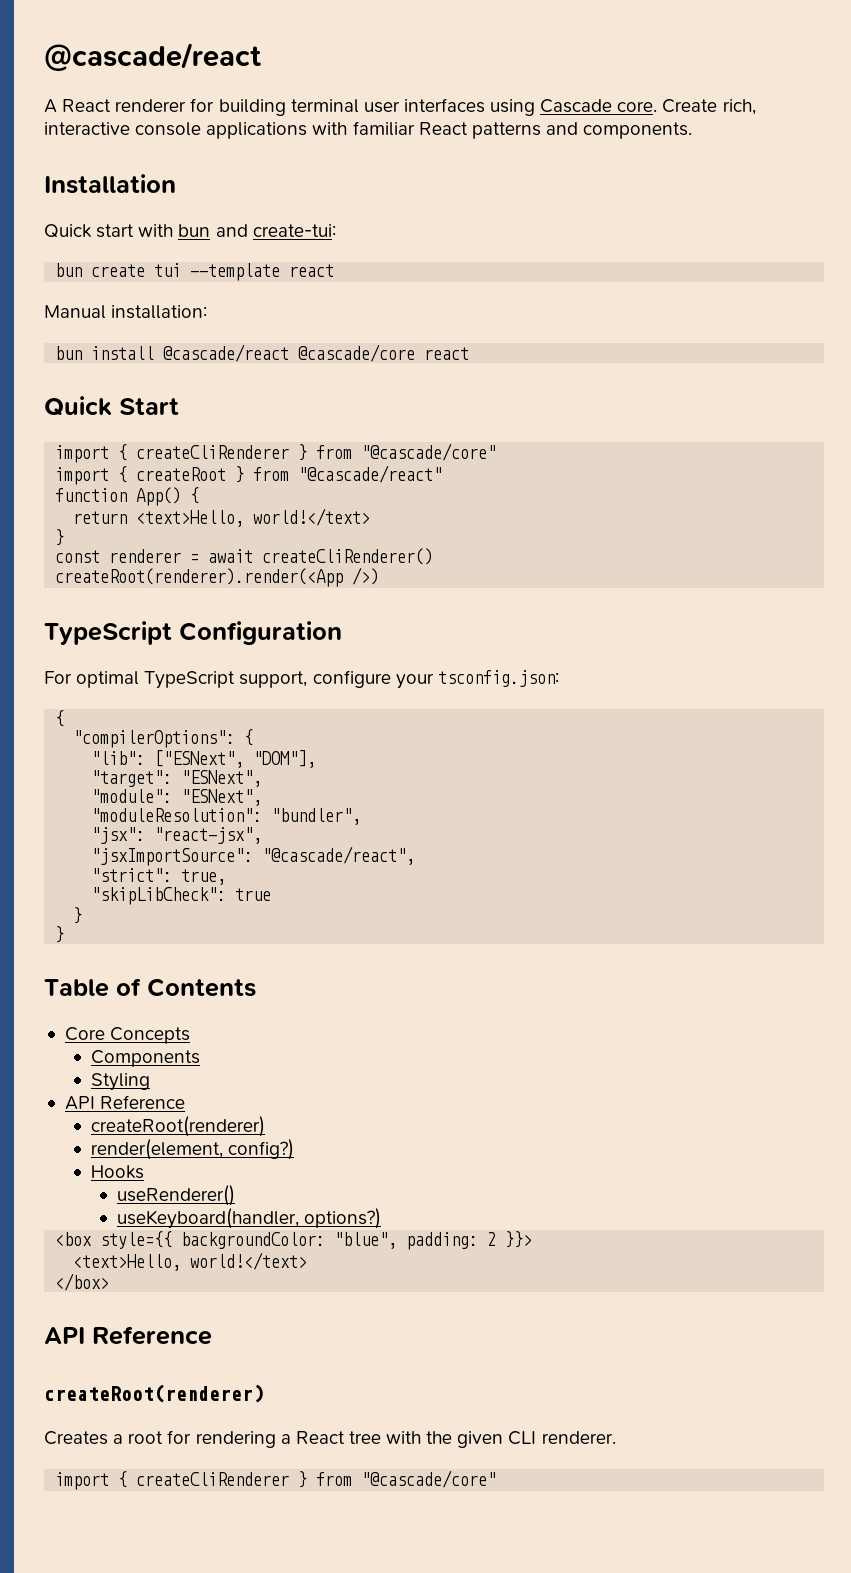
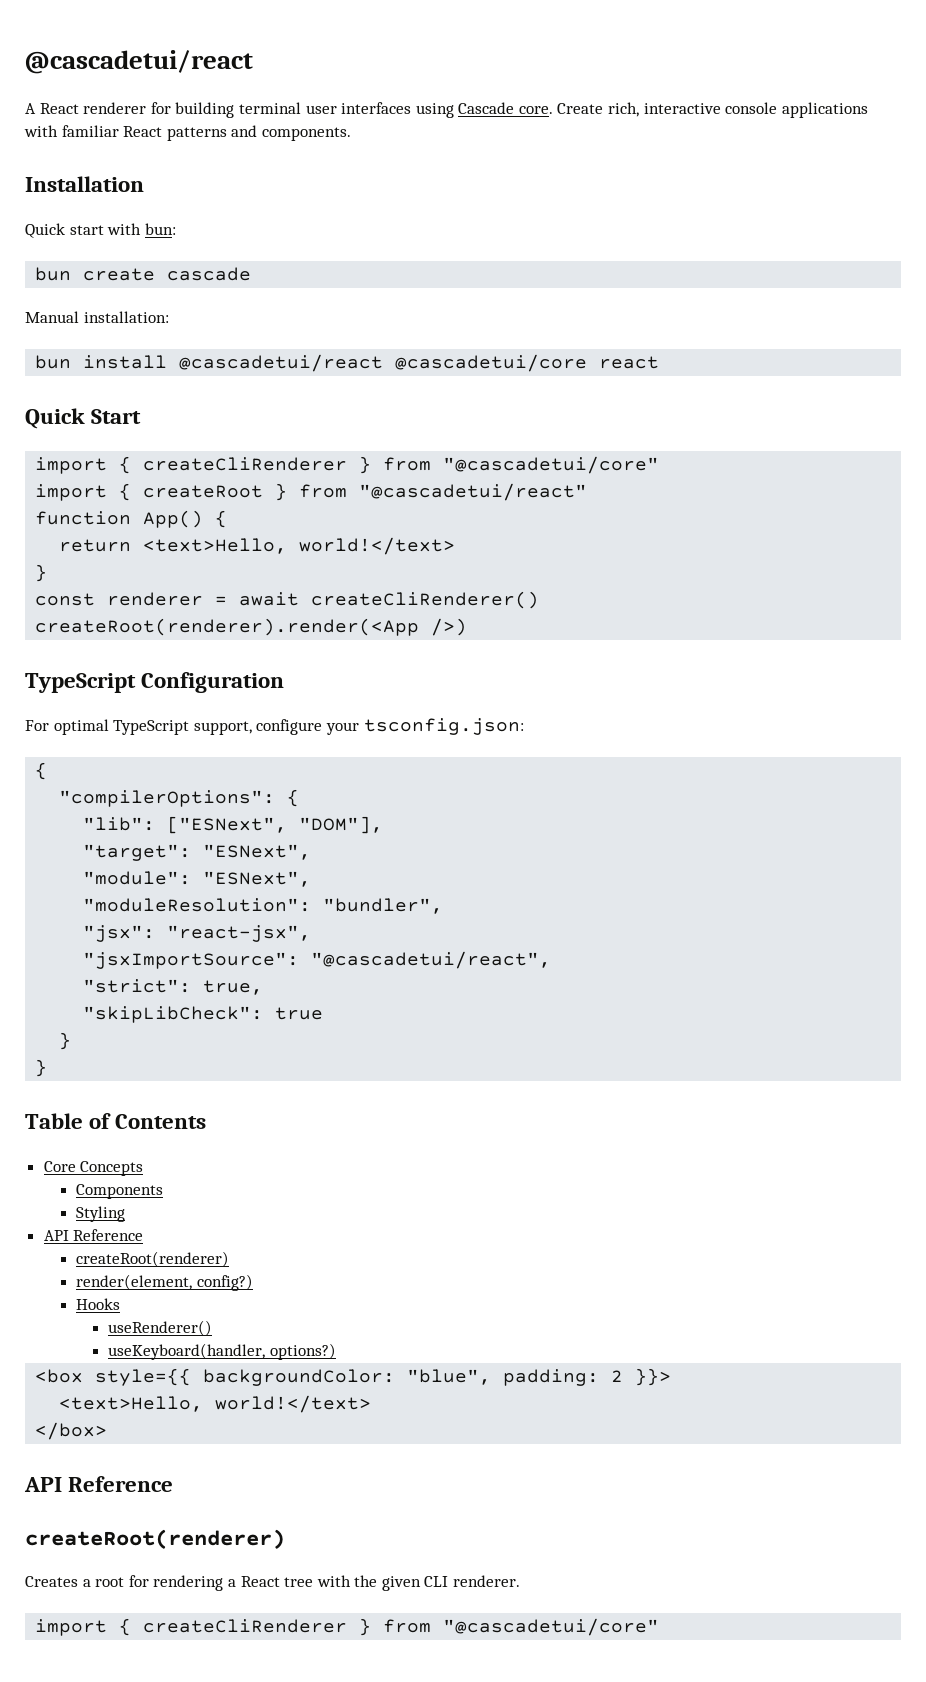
[44,42,261,71] @cascade/react -> [25,50,253,74] @cascadetui/react
[178,224,336,237] bun and create-tui: -> [144,223,176,235] bun:
[154,263,335,281] tui --template react -> [167,267,252,281] cascade
[163,344,416,362] @cascade/react @cascade/core -> [179,354,588,372] @cascadetui/react @cascadetui/core
[361,443,497,461] "@cascade/core" -> [443,456,660,474] "@cascadetui/core"
[298,465,443,483] "@cascade/react" -> [359,483,588,501] "@cascadetui/react"
[262,846,416,865] "@cascade/react", -> [311,951,552,969] "@cascadetui/react",
[361,1470,497,1488] "@cascade/core" -> [443,1618,660,1636] "@cascadetui/core"

